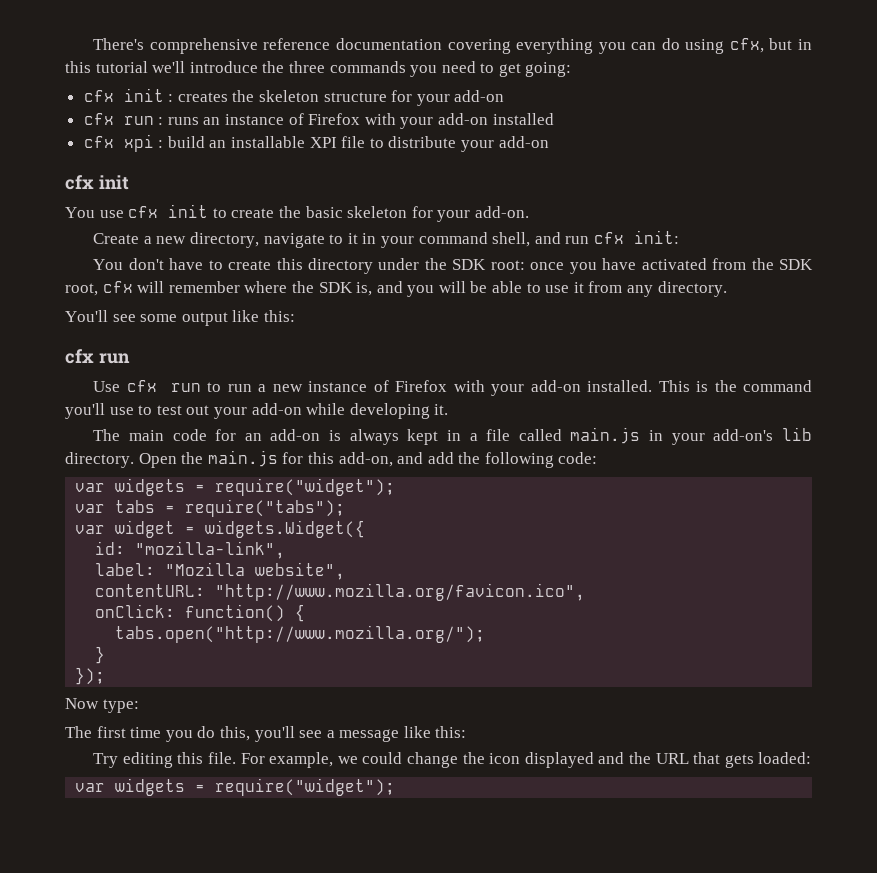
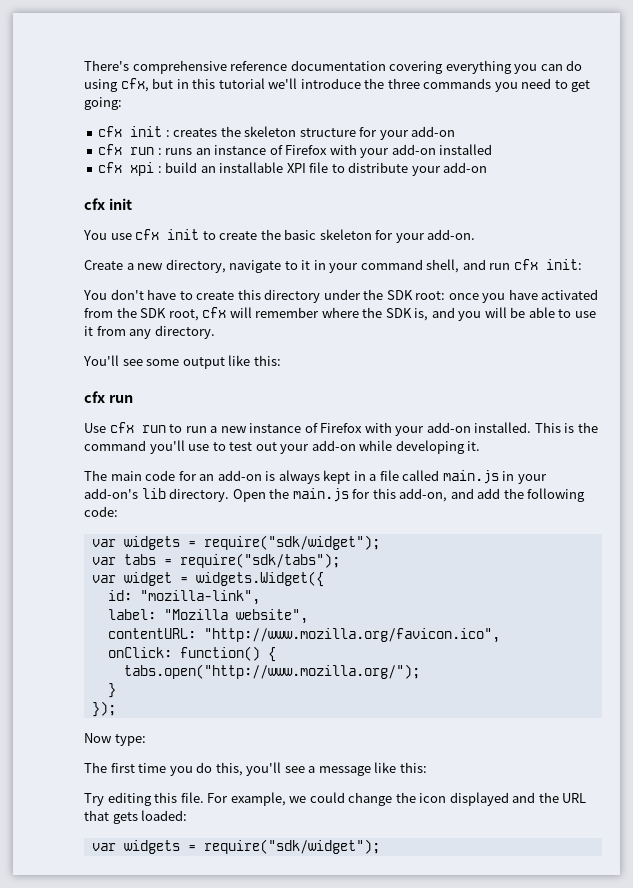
[215,478,396,496] require("widget"); -> [203,535,380,550] require("sdk/widget");
[185,499,346,517] require("tabs"); -> [179,553,340,568] require("sdk/tabs");
[215,778,396,796] require("widget"); -> [203,839,380,854] require("sdk/widget");

